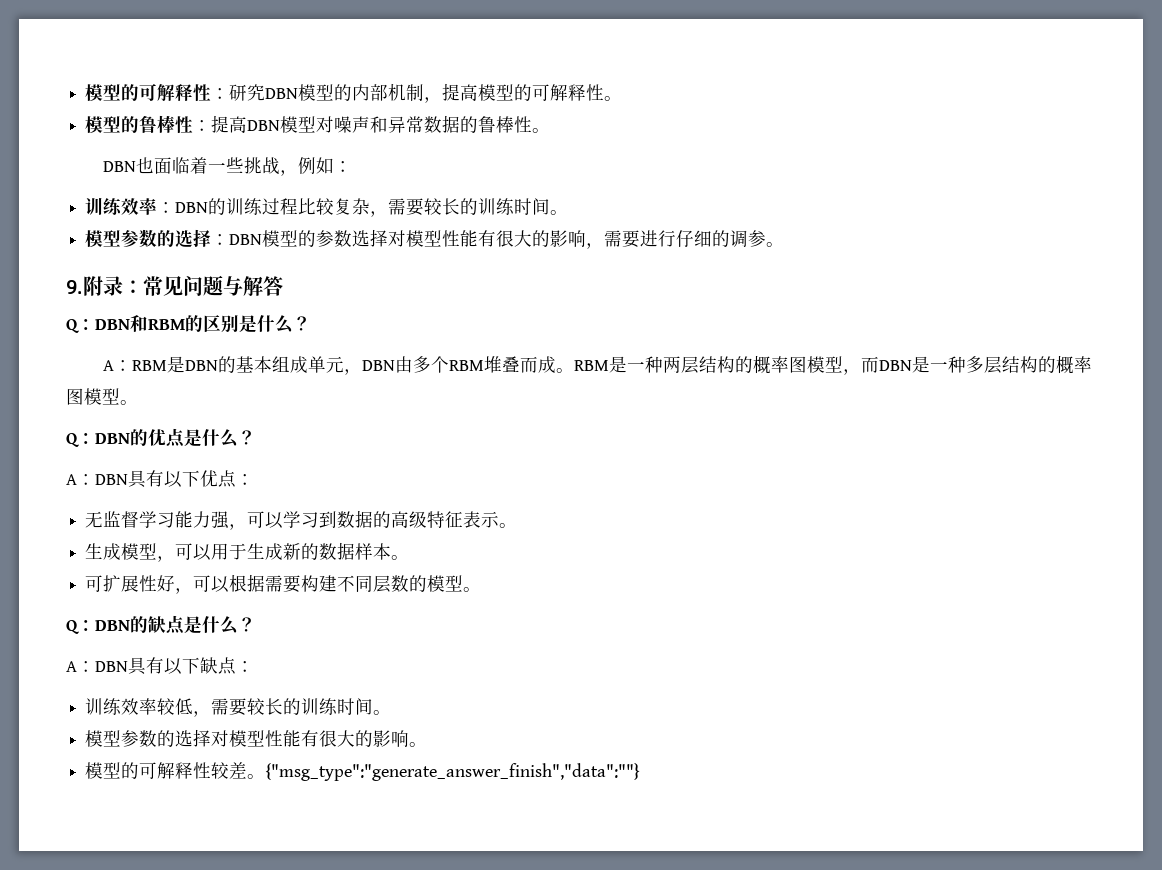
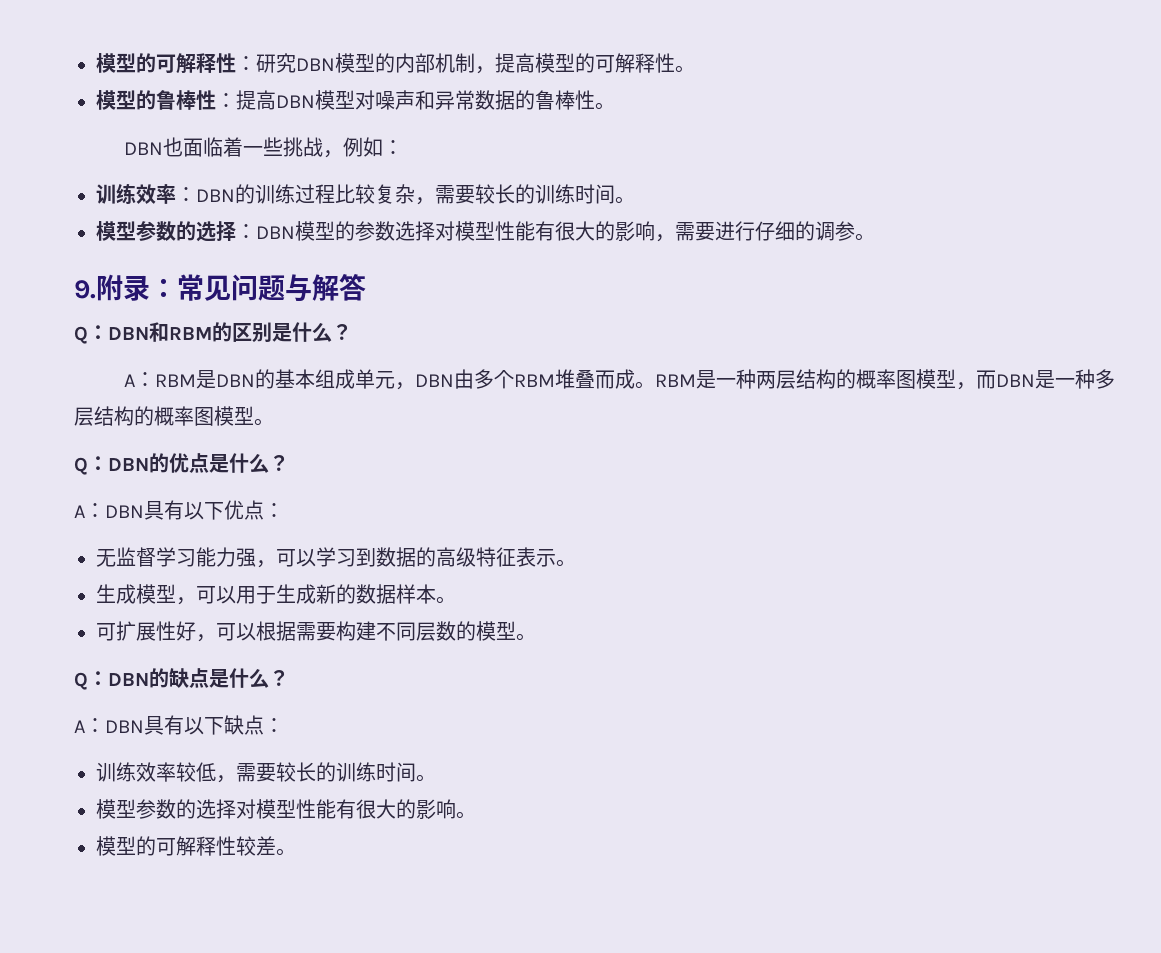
[265,763,641,781] {"msg_type":"generate_answer_finish","data":""} -> (296, 852) none

